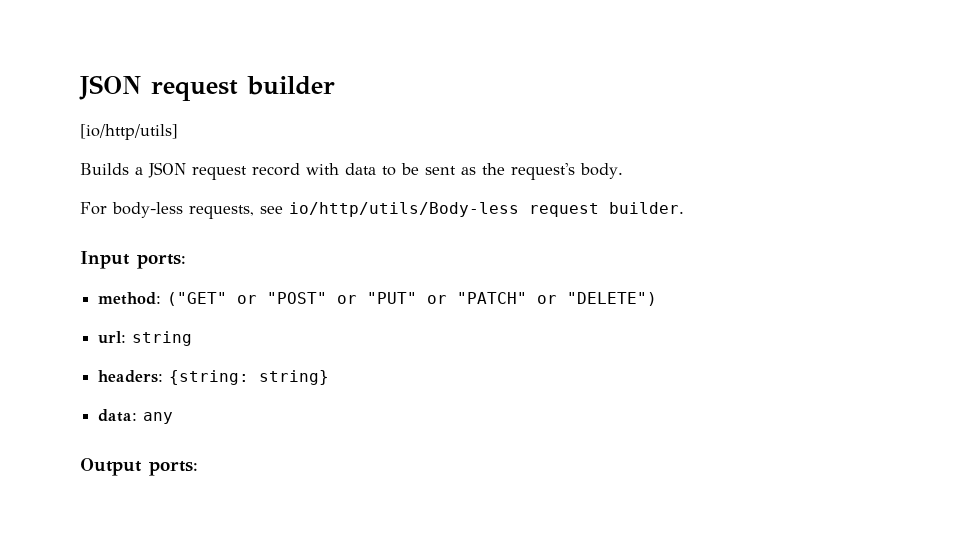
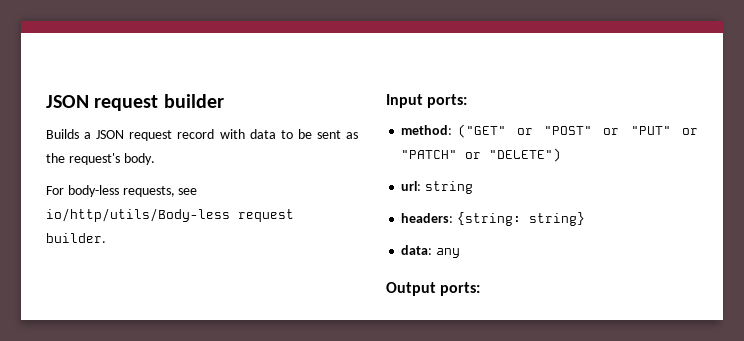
[80,124,178,140] // [io/http/utils] -> (224, 101) none

